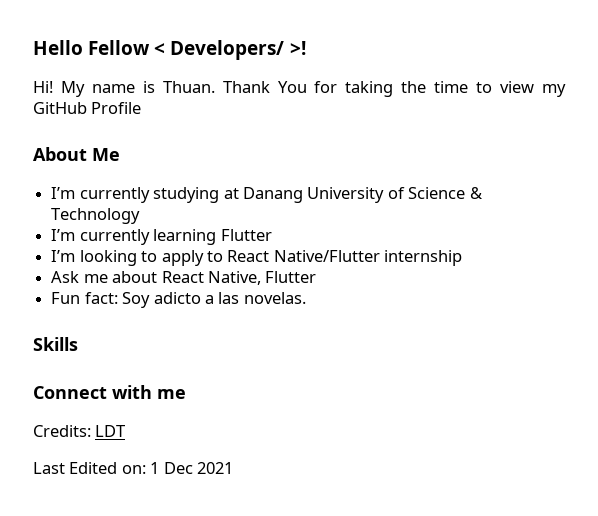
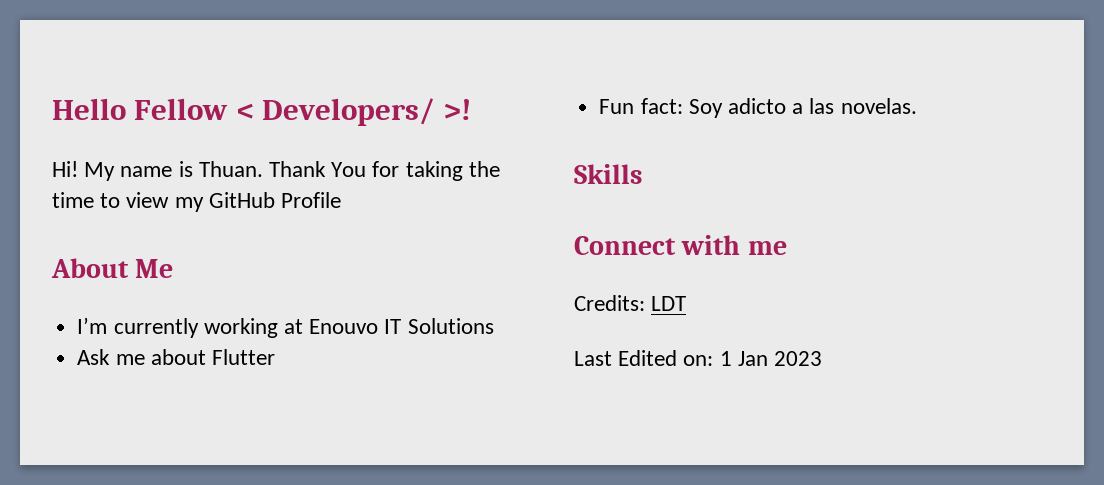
[153,187,483,203] [51,208,141,224] [51,229,272,245] [51,250,463,266] studying at Danang University of Science & Technology // I’m currently learning Flutter // I’m looking to apply to React Native/Flutter internship -> [203,318,494,338] working at Enouvo IT Solutions
[161,271,261,285] React Native, -> (206, 357) none
[163,462,234,474] Dec 2021 -> [737,351,823,366] Jan 2023

